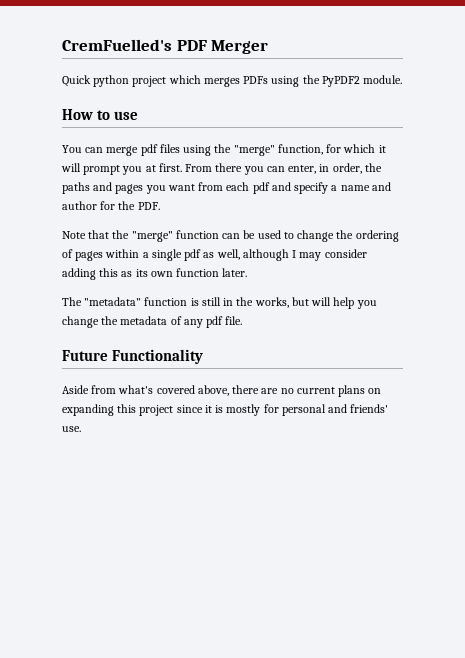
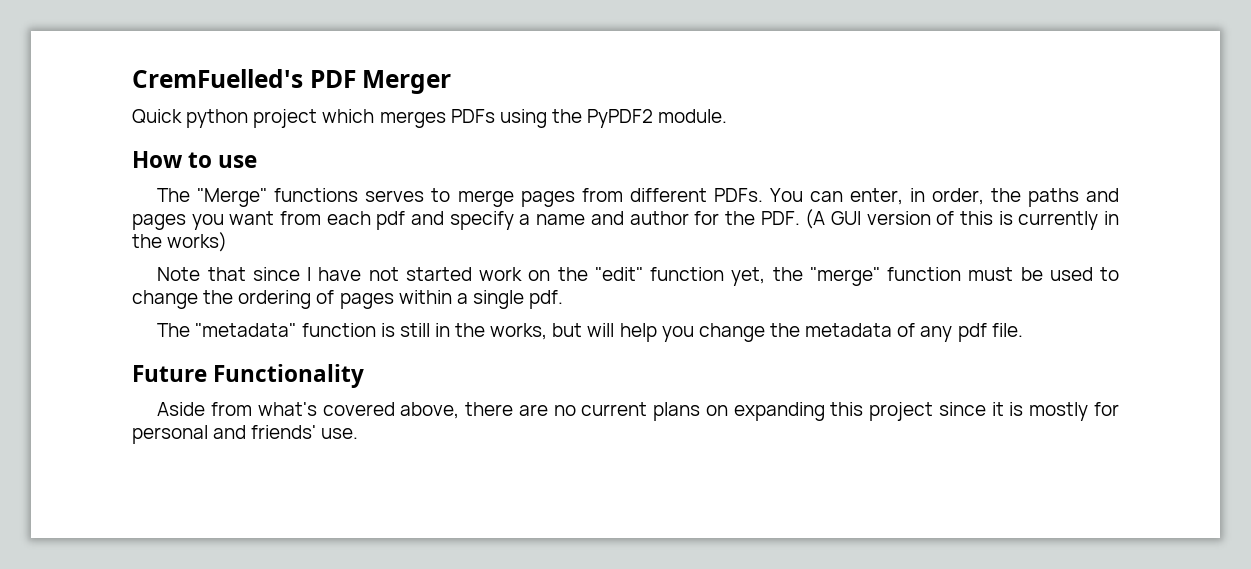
[62,144,386,156] [61,163,264,175] You can merge pdf files using the "merge" function, for which it will prompt you at first. From there you -> [157,188,803,207] The "Merge" functions serves to merge pages from different PDFs. You
[62,230,110,239] // Note that -> [805,209,1119,230] [132,232,228,252] [157,267,766,286] (A GUI version of this is currently in the works) // Note that since I have not started work on the "edit" function yet,
[222,233,241,239] can -> [968,267,1014,281] must
[184,249,367,261] [62,268,248,280] pdf as well, although I may consider adding this as its own function later. -> [529,290,564,309] pdf.

